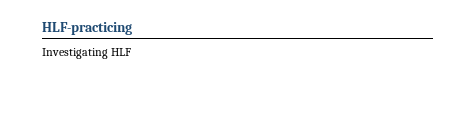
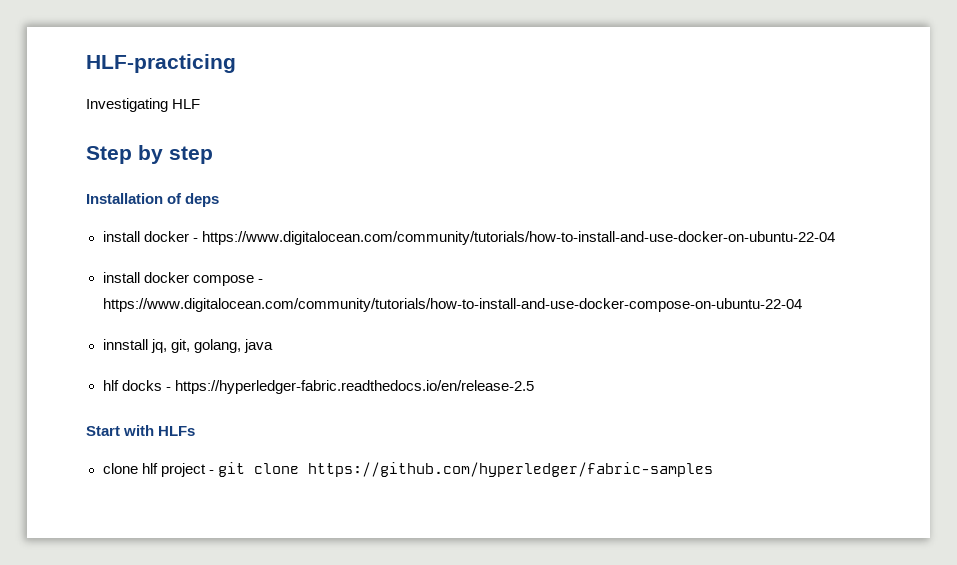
(132, 52) none -> [86,145,213,164] [86,193,220,207] [102,231,835,245] [102,272,263,286] [102,298,802,312] [102,339,273,353] [102,380,534,394] [86,425,196,436] [102,462,713,477] // Step by step // Installation of deps // install docker - https://www.digitalocean.com/community/tutorials/how-to-install-and-use-docker-on-ubuntu-22-04 // install docker compose - https://www.digitalocean.com/community/tutorials/how-to-install-and-use-docker-compose-on-ubuntu-22-04 // innstall jq, git, golang, java // hlf docks - https://hyperledger-fabric.readthedocs.io/en/release-2.5 // Start with HLFs // clone hlf project - git clone https://github.com/hyperledger/fabric-samples

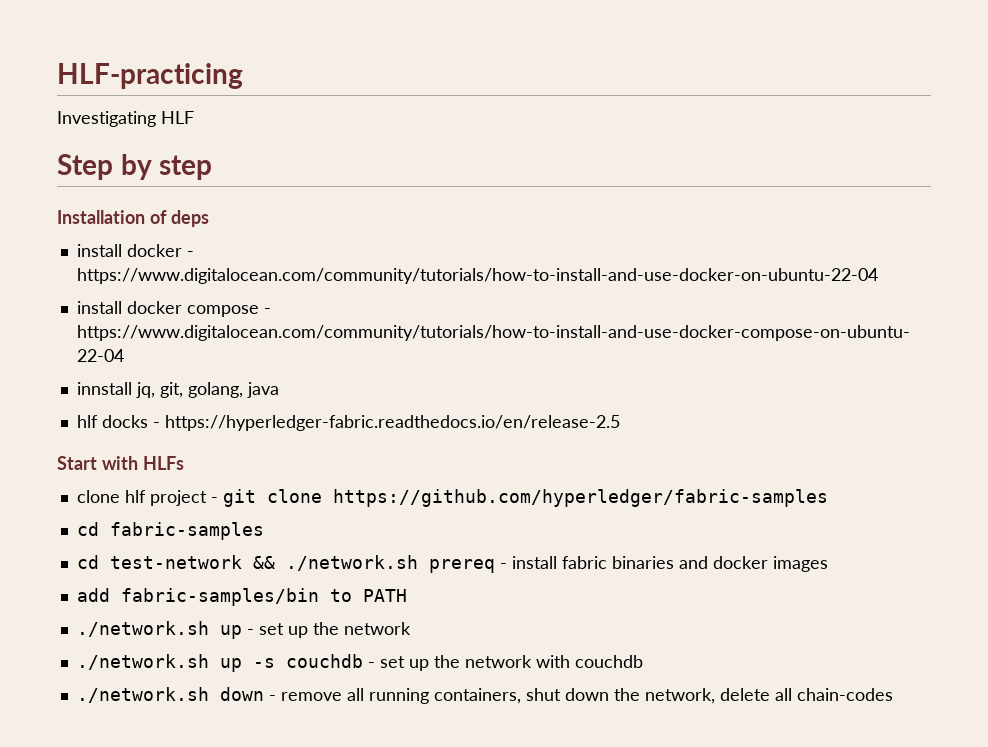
(713, 469) none -> [76,522,264,540] [76,555,828,573] [76,588,407,606] [76,621,411,639] [76,654,643,672] [76,687,893,704] // cd fabric-samples // cd test-network && ./network.sh prereq - install fabric binaries and docker images // add fabric-samples/bin to PATH // ./network.sh up - set up the network // ./network.sh up -s couchdb - set up the network with couchdb // ./network.sh down - remove all running containers, shut down the network, delete all chain-codes

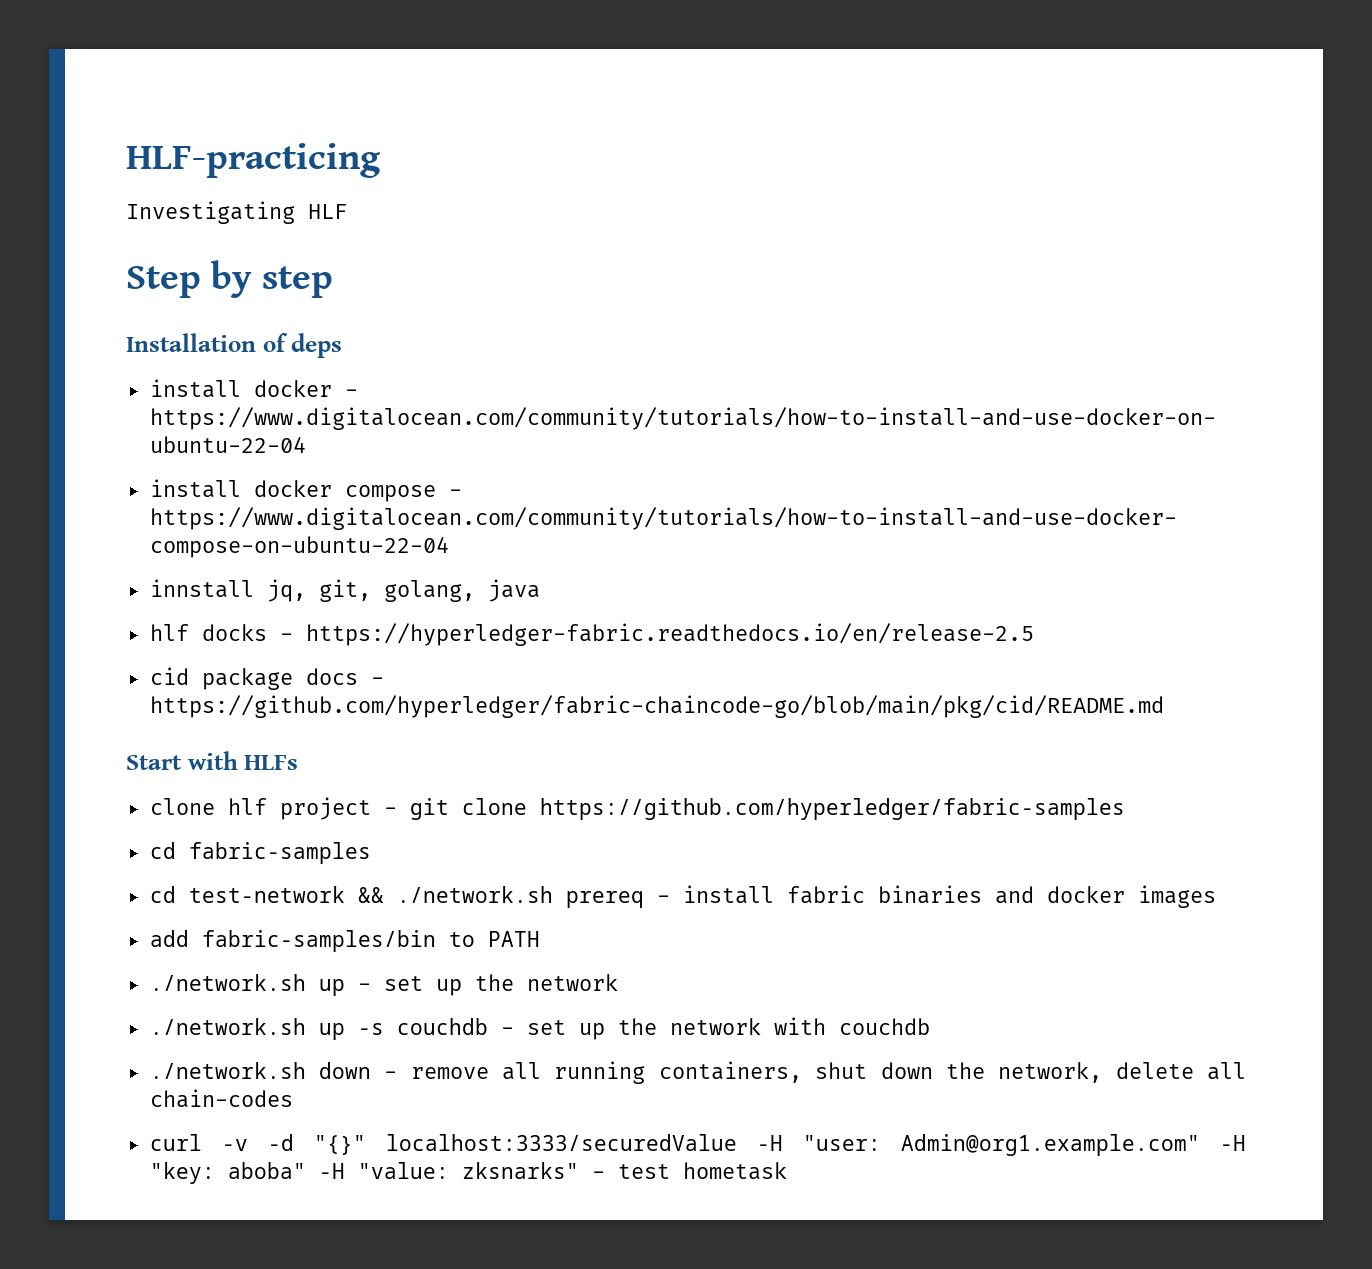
(620, 423) none -> [149,667,384,690] [149,695,1164,718] // cid package docs - https://github.com/hyperledger/fabric-chaincode-go/blob/main/pkg/cid/README.md
(893, 694) none -> [149,1134,1246,1156] [149,1162,787,1184] // curl -v -d "{}" localhost:3333/securedValue -H "user: Admin@org1.example.com" -H "key: aboba" -H "value: zksnarks" - test hometask

